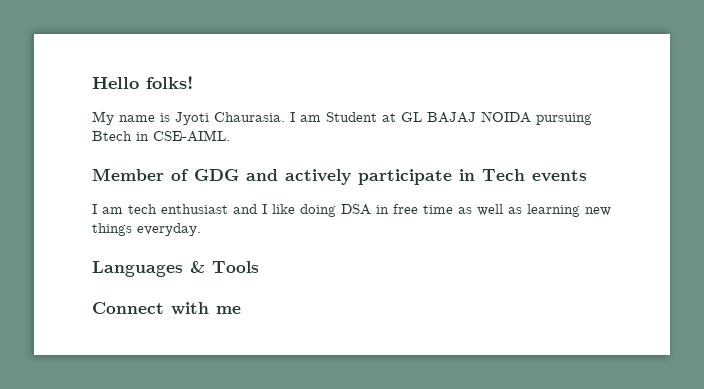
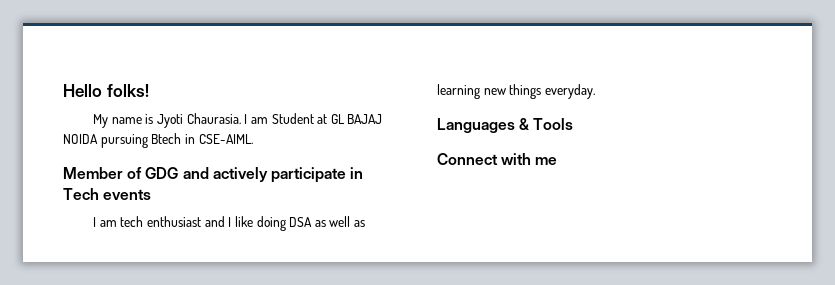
[376,204,453,214] in free time -> (313, 222) none

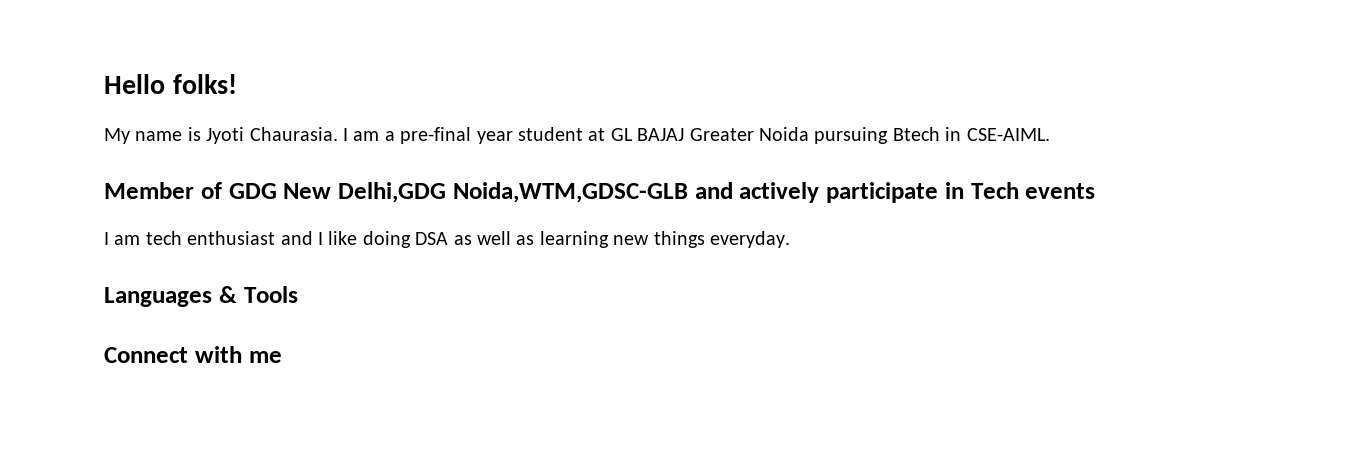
[271,113,314,124] Student -> [384,127,583,144] a pre-final year student
[63,134,98,144] NOIDA -> [689,127,809,141] Greater Noida
(179, 173) none -> [283,182,688,203] New Delhi,GDG Noida,WTM,GDSC-GLB

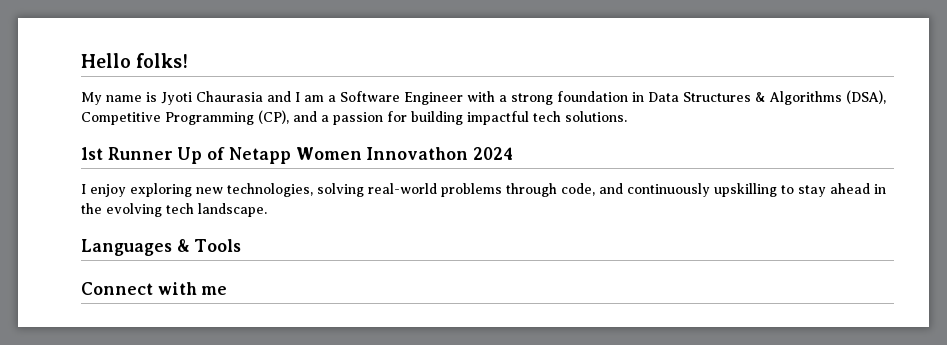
[249,127,338,141] Chaurasia. -> [196,91,291,102] Chaurasia and
[400,127,1050,144] [104,182,1096,203] [104,231,790,248] pre-final year student at GL BAJAJ Greater Noida pursuing Btech in CSE-AIML. // Member of GDG New Delhi,GDG Noida,WTM,GDSC-GLB and actively participate in Tech events // I am tech enthusiast and I like doing DSA as well as learning new things everyday. -> [340,90,886,105] [81,110,627,125] [81,147,514,164] [81,183,886,197] [81,203,267,217] Software Engineer with a strong foundation in Data Structures & Algorithms (DSA), Competitive Programming (CP), and a passion for building impactful tech solutions. // 1st Runner Up of Netapp Women Innovathon 2024 // I enjoy exploring new technologies, solving real-world problems through code, and continuously upskilling to stay ahead in the evolving tech landscape.

